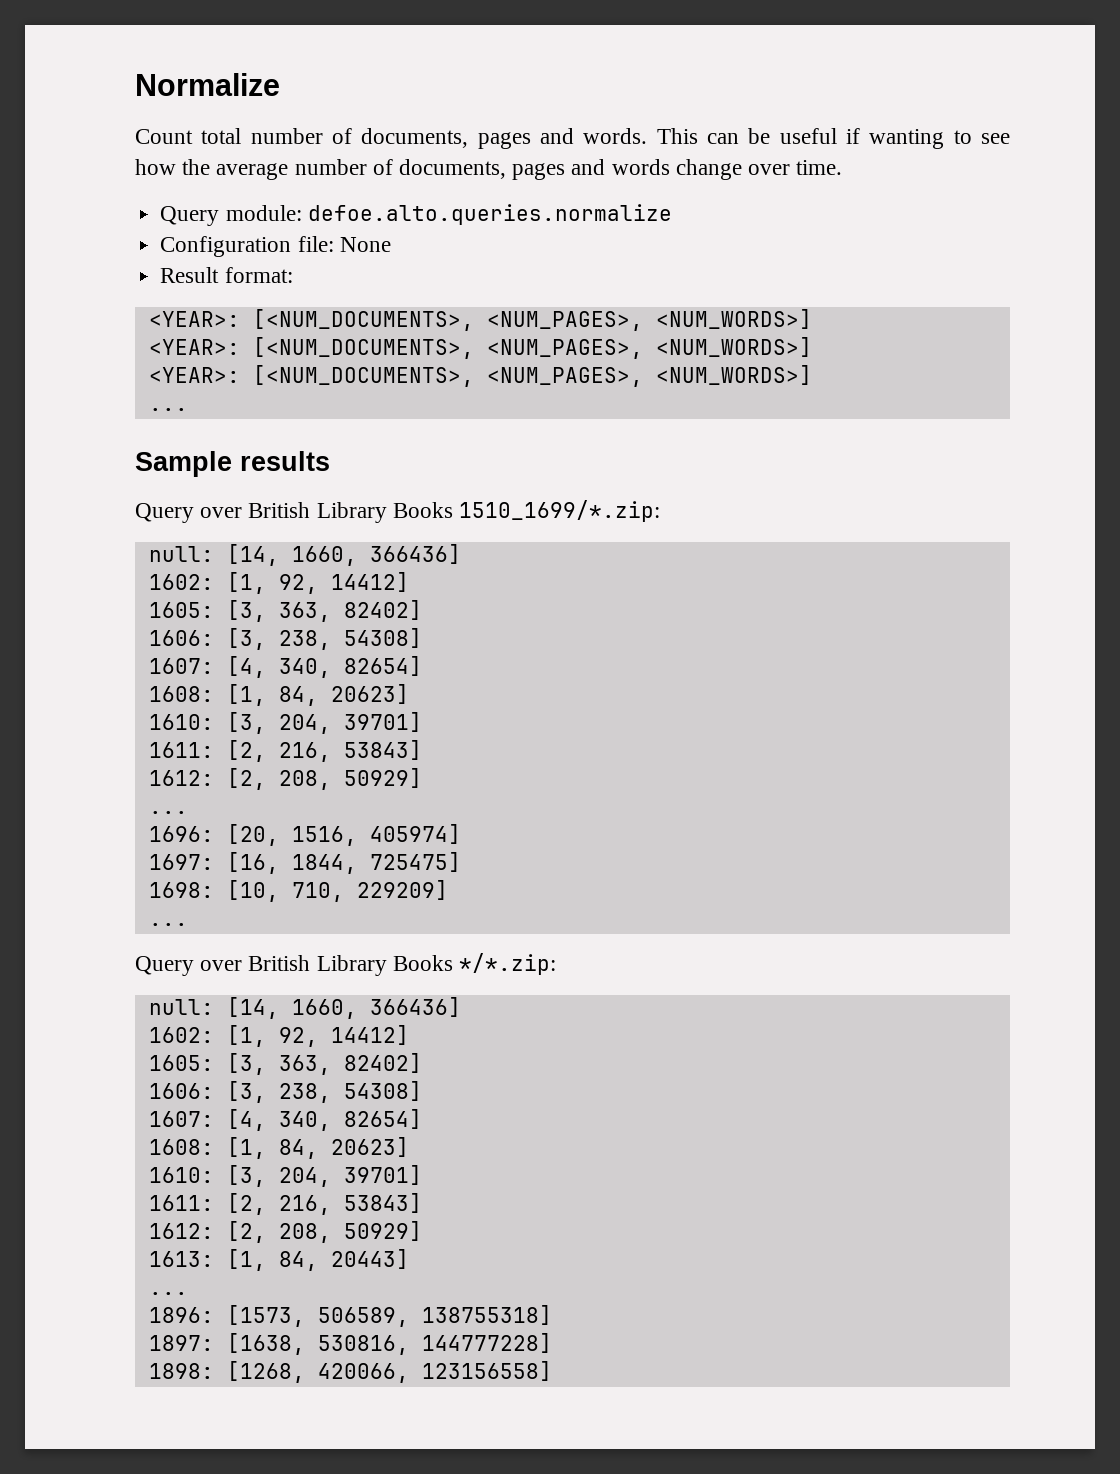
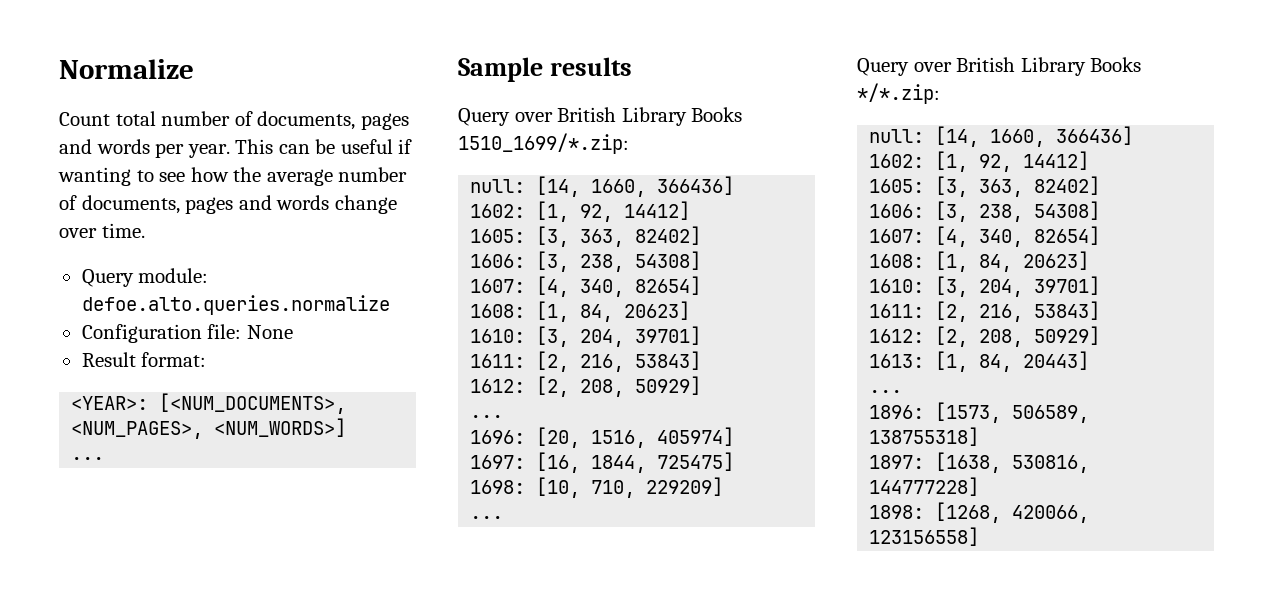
[583,128,648,144] words. -> [96,139,230,158] words per year.
[148,337,812,359] [148,365,812,387] // <YEAR>: [<NUM_DOCUMENTS>, <NUM_PAGES>, <NUM_WORDS>] // <YEAR>: [<NUM_DOCUMENTS>, <NUM_PAGES>, <NUM_WORDS>] -> (347, 427) none

